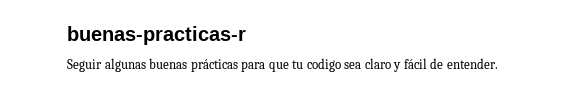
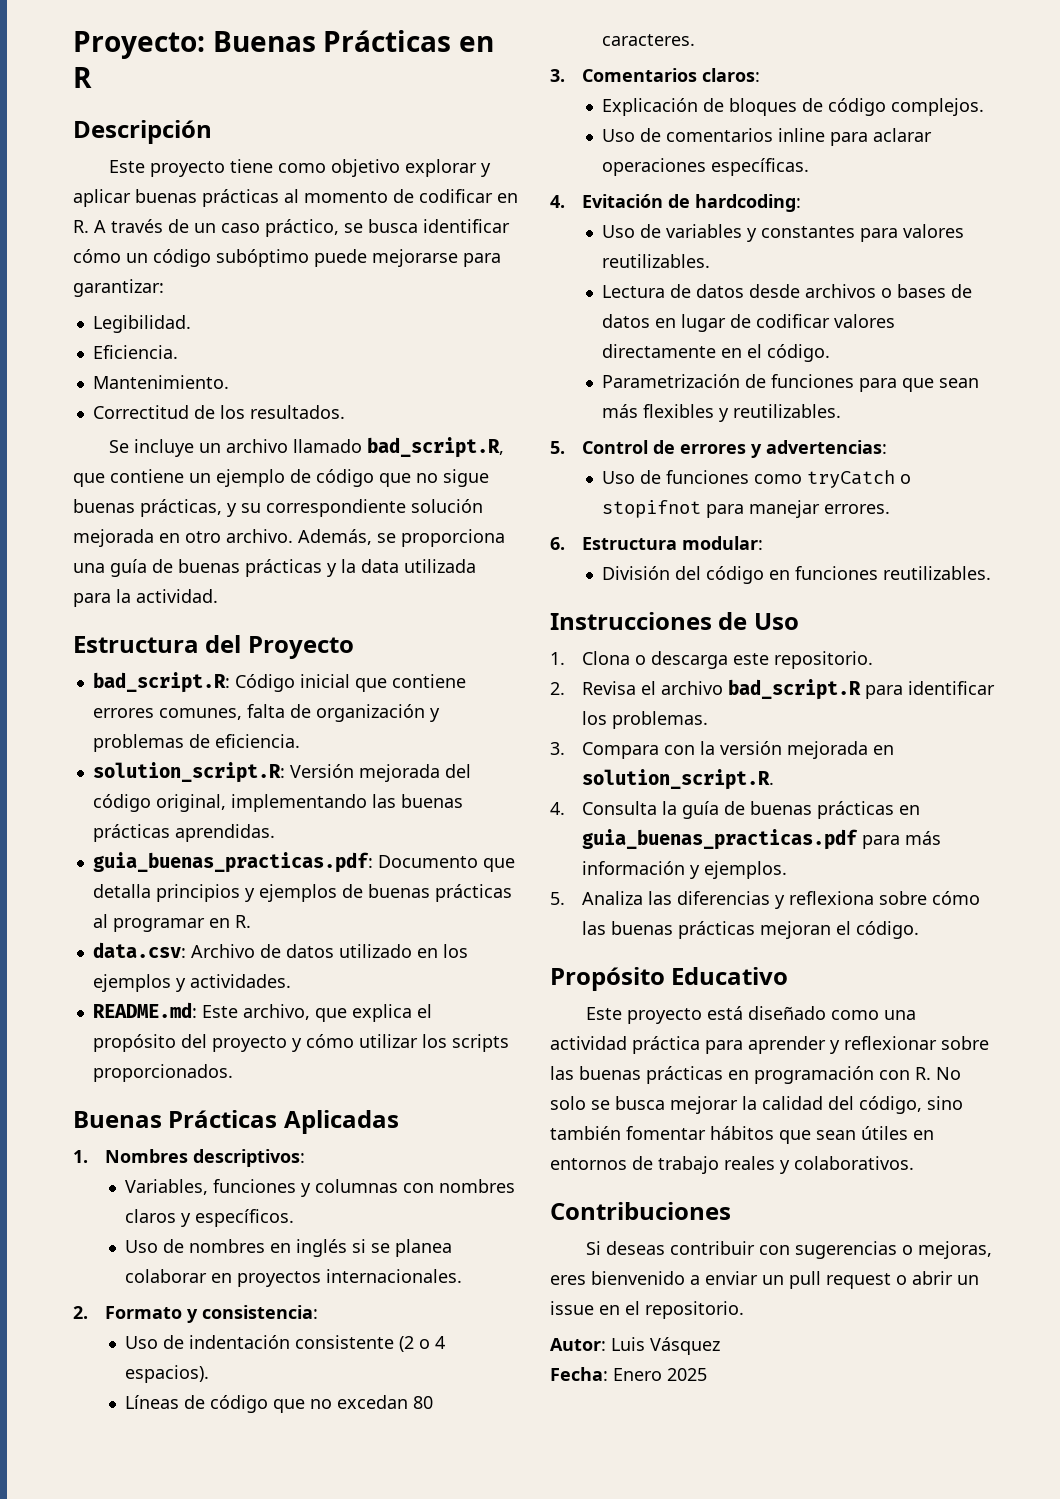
[67,26,246,45] [67,58,498,72] buenas-practicas-r // Seguir algunas buenas prácticas para que tu codigo sea claro y fácil de entender. -> [73,30,494,59] [73,67,92,88] [73,120,212,144] [108,159,491,177] [73,189,518,207] [73,219,510,237] [73,249,501,267] [73,279,164,297] [92,315,191,333] [92,345,178,359] [92,375,229,389] [92,405,345,419] [108,437,504,458] [73,469,489,487] [73,499,483,517] [73,529,505,547] [73,559,476,577] [73,589,218,607] [73,635,354,659] [92,672,466,693] [92,704,440,722] [92,734,300,752] [92,762,471,783] [92,794,463,812] [92,824,275,842] [92,852,515,873] [92,884,512,902] [92,914,251,932] [92,942,468,958] [92,974,291,992] [92,1002,432,1022] [92,1034,509,1052] [92,1064,233,1082] [73,1110,399,1134] [73,1149,306,1167] [125,1179,516,1197] [125,1209,295,1227] [125,1239,453,1257] [125,1269,463,1287] [73,1305,319,1323] [125,1335,446,1352] [125,1365,210,1383] [125,1395,434,1413] [602,34,696,46] [550,68,761,82] [602,98,985,116] [602,128,933,146] [602,158,810,176] [550,194,802,212] [602,224,965,242] [602,254,711,268] [602,284,973,298] [602,314,896,332] [602,344,831,362] [602,374,980,392] [602,404,842,422] [550,440,888,458] [602,470,912,488] [602,500,891,518] [550,536,764,550] [602,566,992,584] [550,612,799,630] [550,651,874,669] [550,679,996,700] [582,711,709,729] [550,741,895,759] [582,769,775,790] [550,801,921,819] [582,829,942,850] [582,861,788,879] [550,891,981,909] [582,921,920,939] [550,967,789,991] [585,1006,916,1024] [550,1036,989,1054] [550,1066,961,1084] [550,1096,963,1114] [550,1126,934,1144] [550,1156,914,1174] [550,1202,731,1220] [585,1241,992,1259] [550,1271,979,1289] [550,1301,744,1319] [550,1337,720,1355] [550,1367,707,1381] Proyecto: Buenas Prácticas en R // Descripción // Este proyecto tiene como objetivo explorar y aplicar buenas prácticas al momento de codificar en R. A través de un caso práctico, se busca identificar cómo un código subóptimo puede mejorarse para garantizar: // Legibilidad. // Eficiencia. // Mantenimiento. // Correctitud de los resultados. // Se incluye un archivo llamado bad_script.R, que contiene un ejemplo de código que no sigue buenas prácticas, y su correspondiente solución mejorada en otro archivo. Además, se proporciona una guía de buenas prácticas y la data utilizada para la actividad. // Estructura del Proyecto // bad_script.R: Código inicial que contiene errores comunes, falta de organización y problemas de eficiencia. // solution_script.R: Versión mejorada del código original, implementando las buenas prácticas aprendidas. // guia_buenas_practicas.pdf: Documento que detalla principios y ejemplos de buenas prácticas al programar en R. // data.csv: Archivo de datos utilizado en los ejemplos y actividades. // README.md: Este archivo, que explica el propósito del proyecto y cómo utilizar los scripts proporcionados. // Buenas Prácticas Aplicadas // 1. Nombres descriptivos: // Variables, funciones y columnas con nombres claros y específicos. // Uso de nombres en inglés si se planea colaborar en proyectos internacionales. // 2. Formato y consistencia: // Uso de indentación consistente (2 o 4 espacios). // Líneas de código que no excedan 80 caracteres. // 3. Comentarios claros: // Explicación de bloques de código complejos. // Uso de comentarios inline para aclarar operaciones específicas. // 4. Evitación de hardcoding: // Uso de variables y constantes para valores reutilizables. // Lectura de datos desde archivos o bases de datos en lugar de codificar valores directamente en el código. // Parametrización de funciones para que sean más flexibles y reutilizables. // 5. Control de errores y advertencias: // Uso de funciones como tryCatch o stopifnot para manejar errores. // 6. Estructura modular: // División del código en funciones reutilizables. // Instrucciones de Uso // 1. Clona o descarga este repositorio. // 2. Revisa el archivo bad_script.R para identificar los problemas. // 3. Compara con la versión mejorada en solution_script.R. // 4. Consulta la guía de buenas prácticas en guia_buenas_practicas.pdf para más información y ejemplos. // 5. Analiza las diferencias y reflexiona sobre cómo las buenas prácticas mejoran el código. // Propósito Educativo // Este proyecto está diseñado como una actividad práctica para aprender y reflexionar sobre las buenas prácticas en programación con R. No solo se busca mejorar la calidad del código, sino también fomentar hábitos que sean útiles en entornos de trabajo reales y colaborativos. // Contribuciones // Si deseas contribuir con sugerencias o mejoras, eres bienvenido a enviar un pull request o abrir un issue en el repositorio. // Autor: Luis Vásquez // Fecha: Enero 2025

